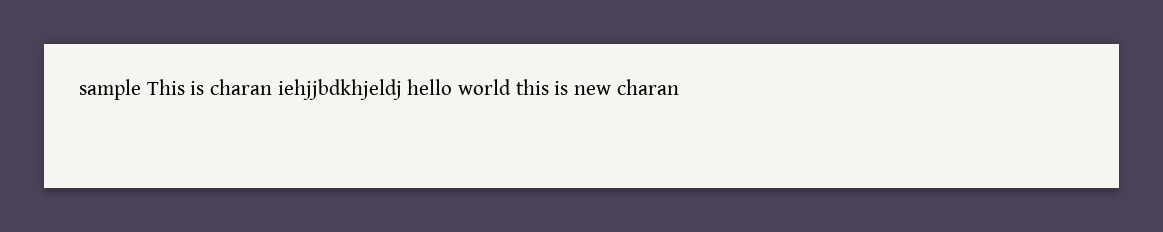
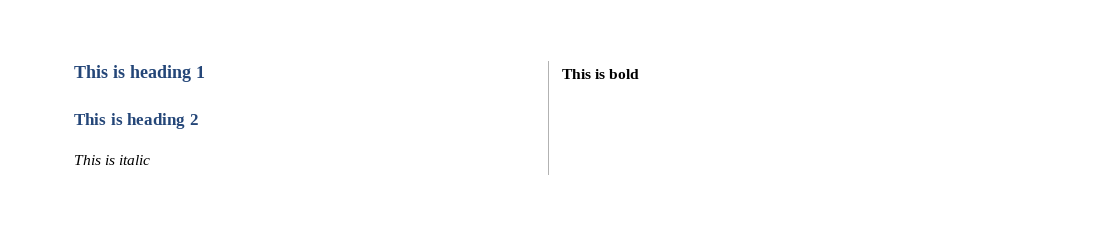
[79,79,679,100] sample This is charan iehjjbdkhjeldj hello world this is new charan -> [74,65,205,82] [74,113,199,129] [74,155,151,165] [562,69,640,79] This is heading 1 // This is heading 2 // This is italic // This is bold

